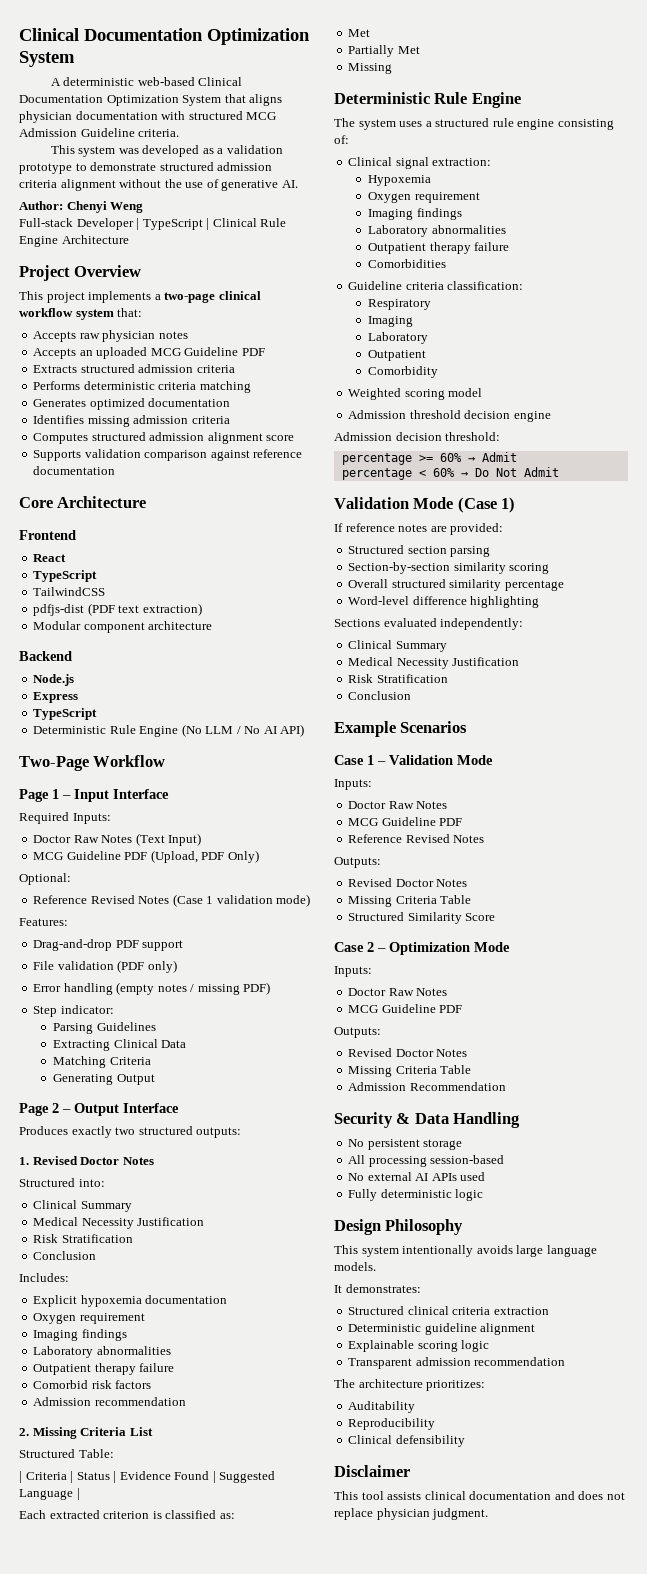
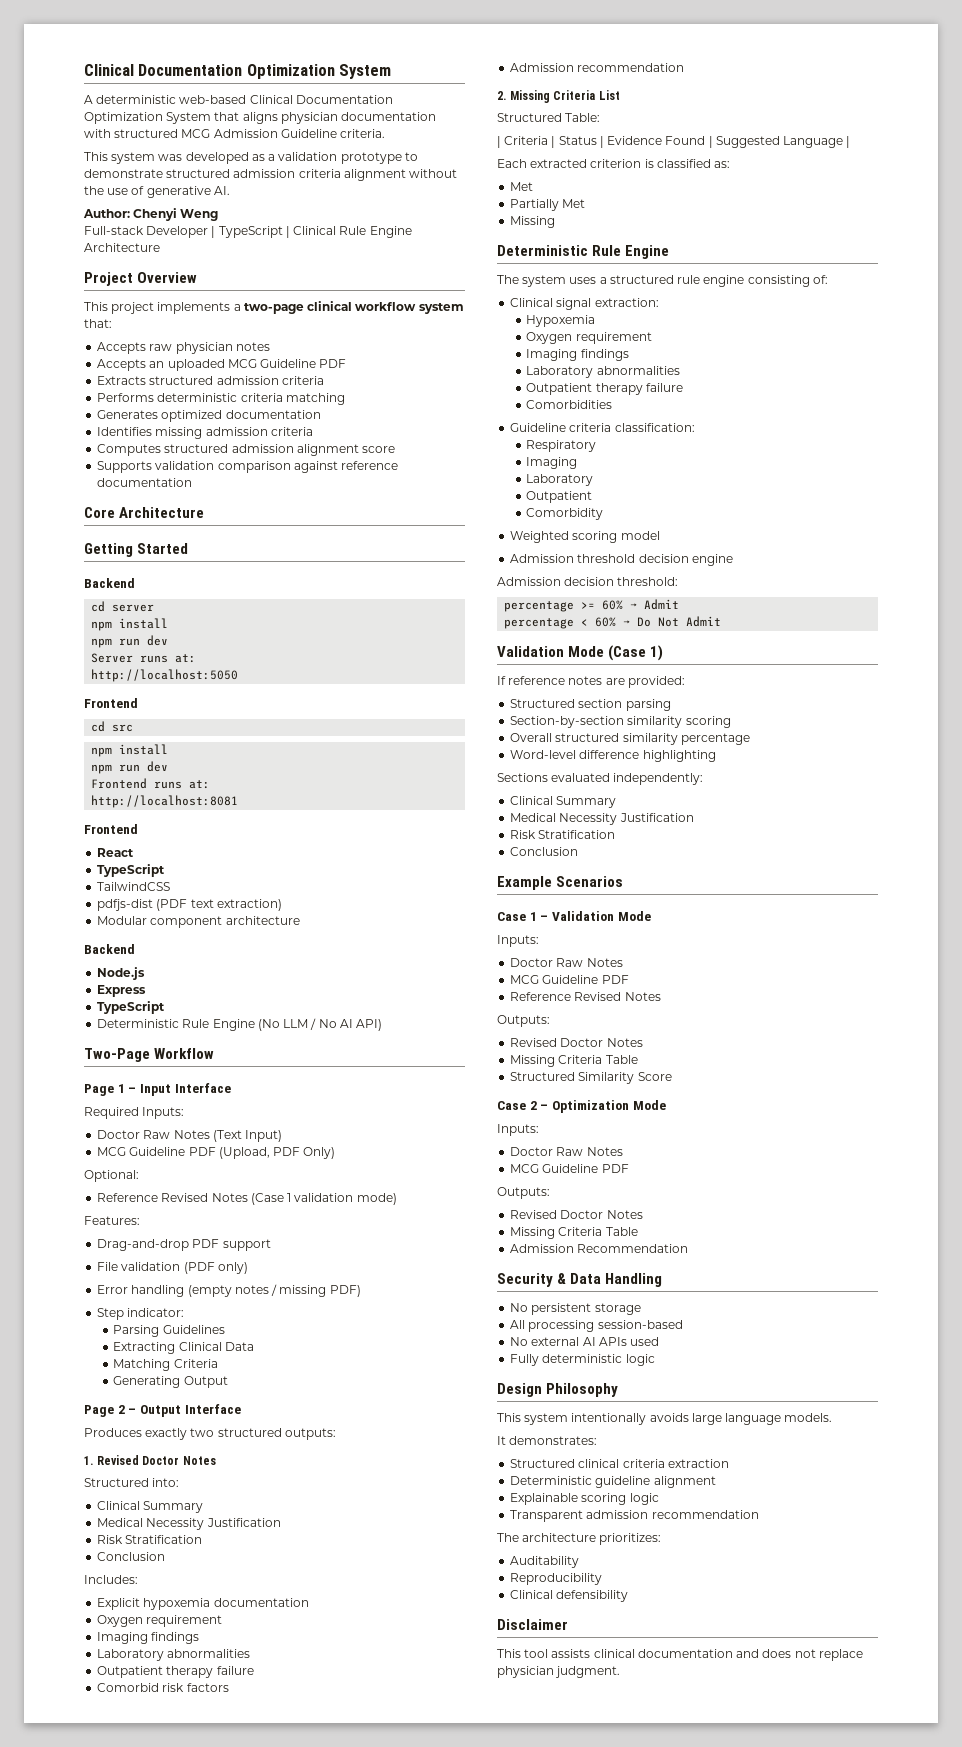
(147, 502) none -> [84,543,189,557] [84,578,135,588] [91,601,155,612] [91,618,169,631] [91,635,169,648] [91,653,197,663] [91,669,239,682] [84,698,138,708] [91,721,134,732] [91,744,169,757] [91,761,169,774] [91,778,211,789] [91,795,239,808] // Getting Started // Backend // cd server // npm install // npm run dev // Server runs at: // http://localhost:5050 // Frontend // cd src // npm install // npm run dev // Frontend runs at: // http://localhost:8081

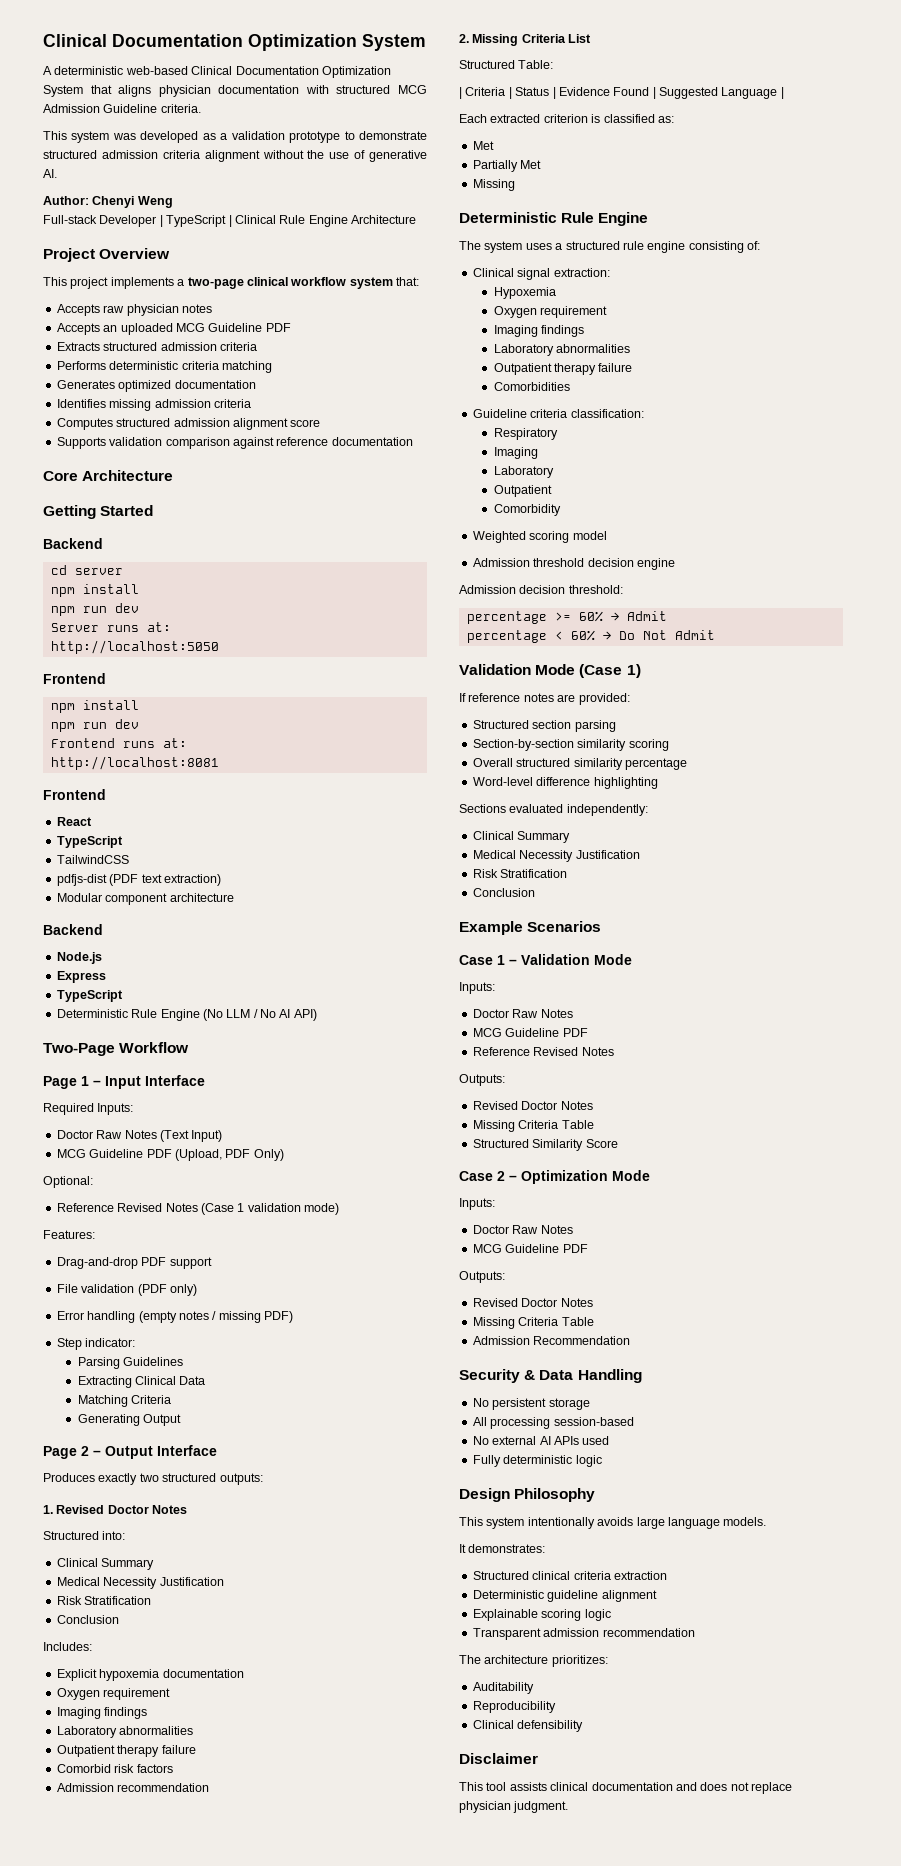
[91,721,134,732] // cd src -> (106, 678) none

